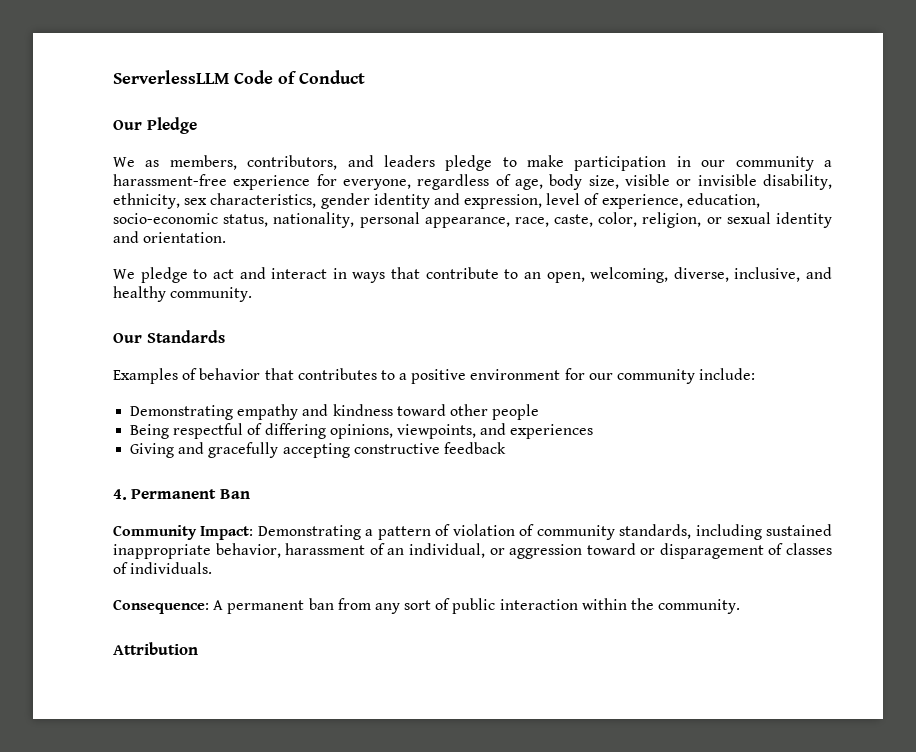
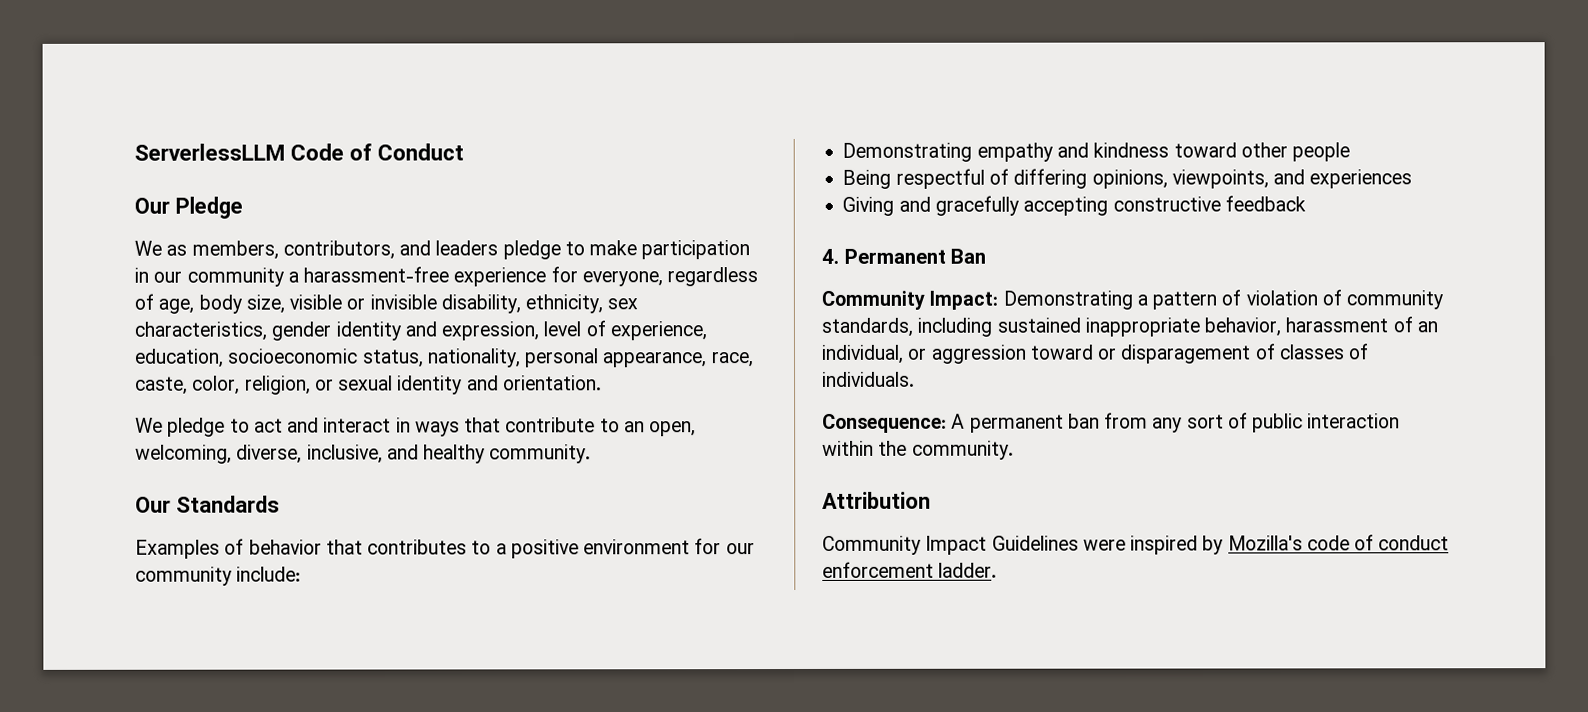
[113,213,218,224] socio-economic -> [227,348,359,364] socioeconomic
(198, 648) none -> [822,534,1450,555] [822,561,998,578] // Community Impact Guidelines were inspired by Mozilla's code of conduct enforcement ladder.

